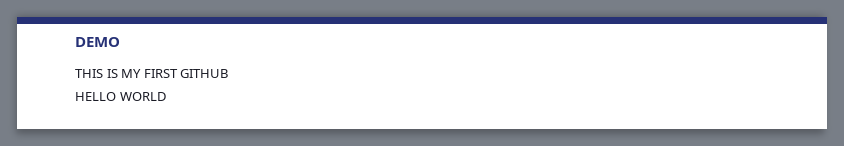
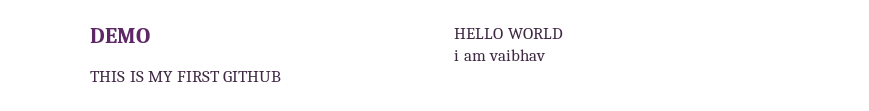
(166, 96) none -> [454,49,547,61] // i am vaibhav

